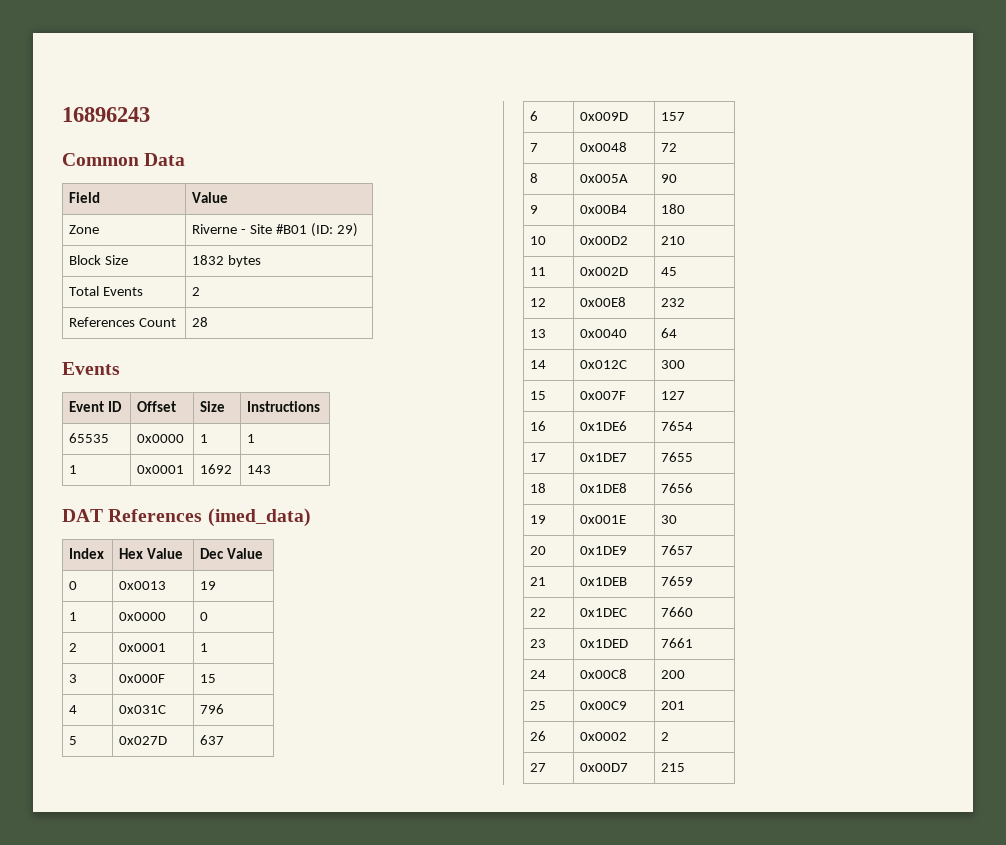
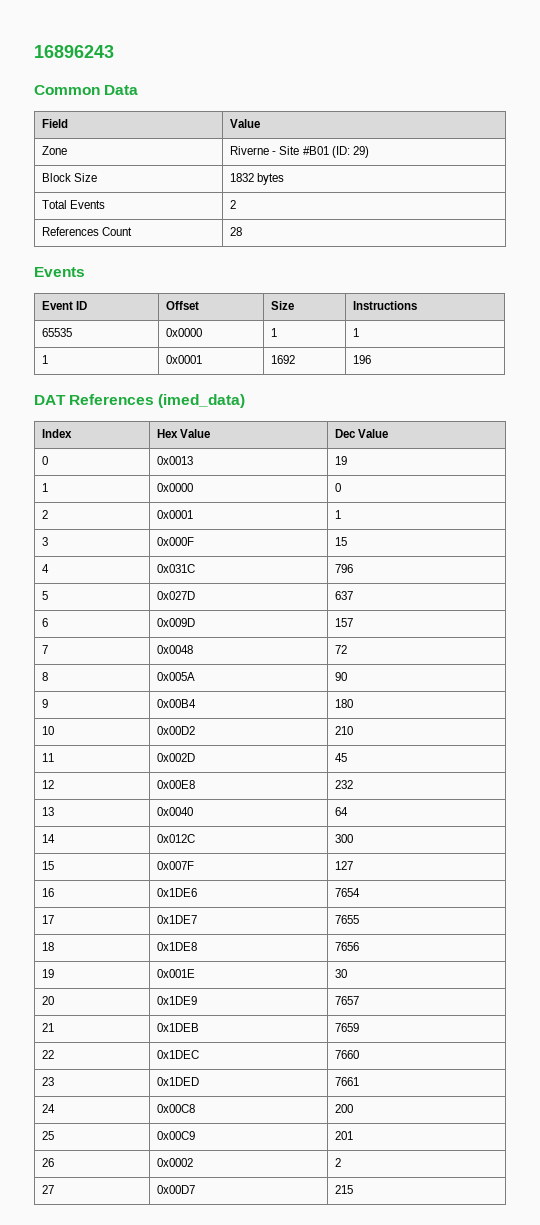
[247,465,272,474] 143 -> [353,355,372,364] 196

